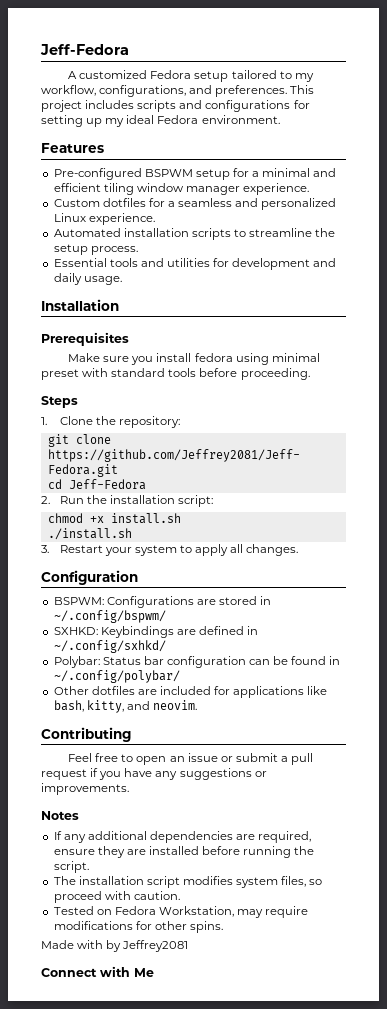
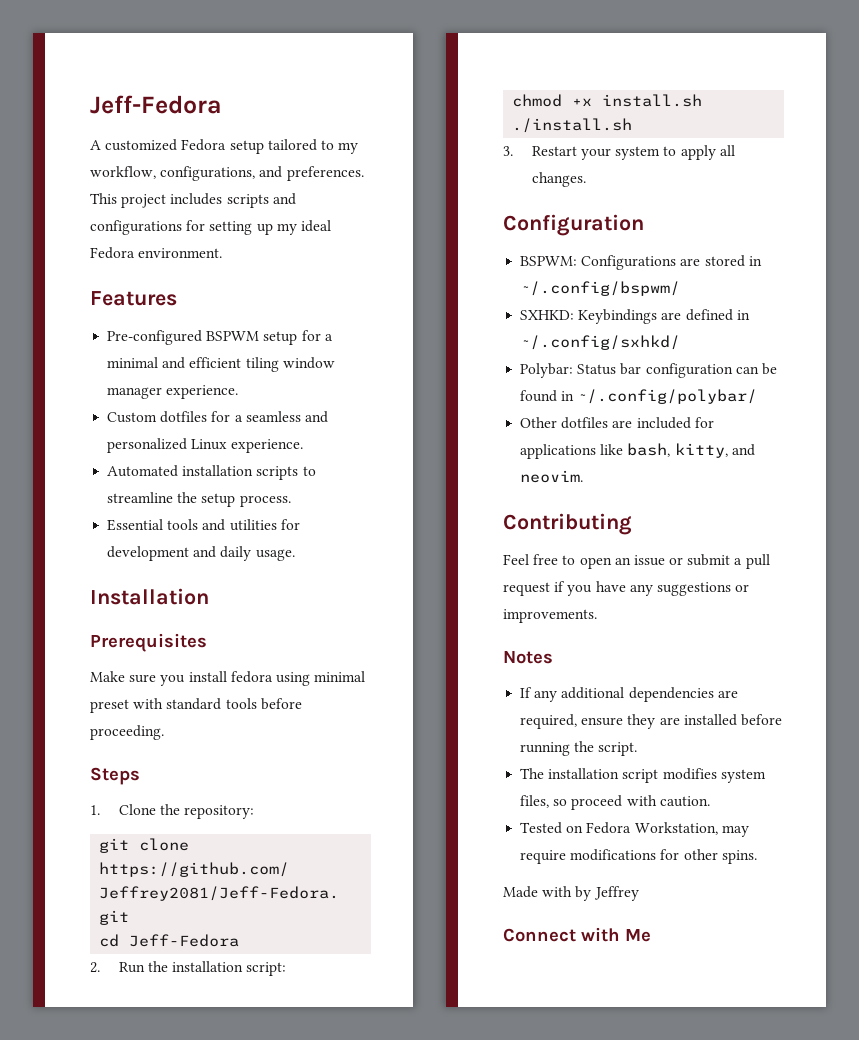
[122,940,189,952] Jeffrey2081 -> [593,886,639,901] Jeffrey

